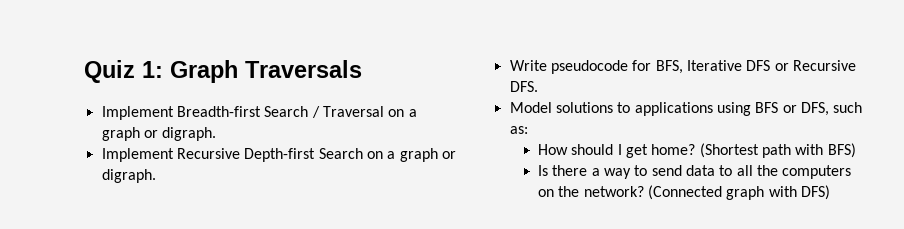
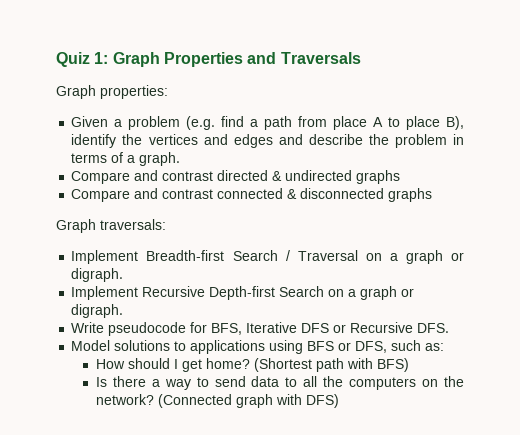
(238, 71) none -> [163,52,277,67] Properties and
(362, 69) none -> [56,85,168,99] [71,116,465,130] [71,134,464,148] [71,152,181,166] [71,170,401,184] [71,188,433,202] [56,219,166,233] // Graph properties: // Given a problem (e.g. find a path from place A to place B), identify the vertices and edges and describe the problem in terms of a graph. // Compare and contrast directed & undirected graphs // Compare and contrast connected & disconnected graphs // Graph traversals:

